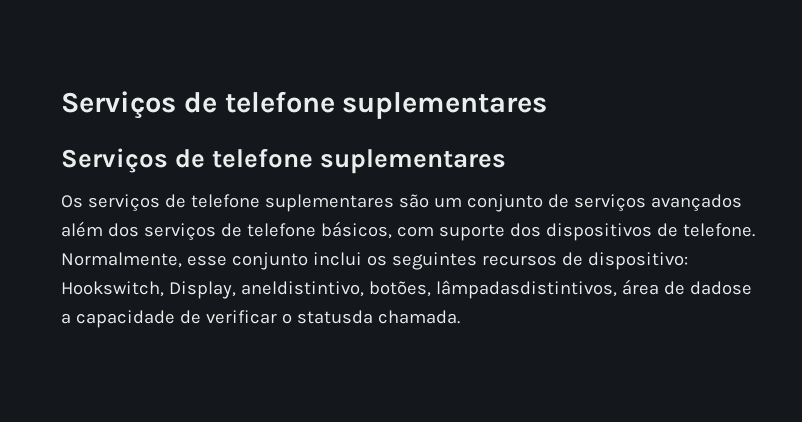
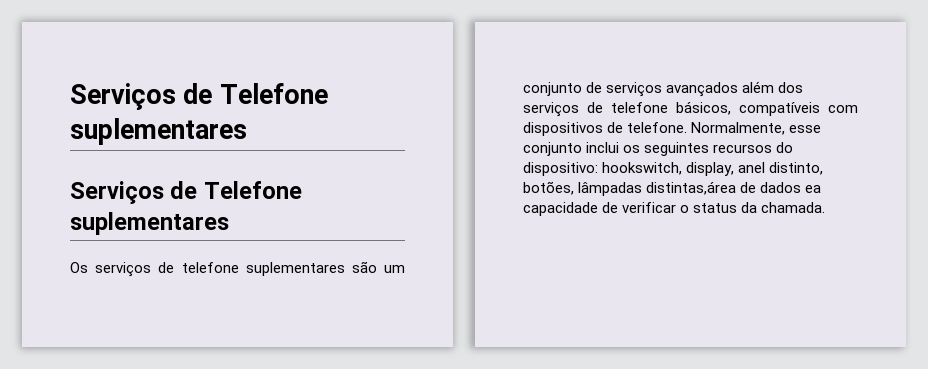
[61,91,335,119] Serviços de telefone -> [70,83,328,110] Serviços de Telefone
[212,148,314,168] telefone -> [203,181,302,199] Telefone
[396,223,541,241] com suporte dos -> [739,102,858,116] compatíveis com
[561,252,688,270] [61,279,752,299] [61,313,71,324] de dispositivo: Hookswitch, Display, aneldistintivo, botões, lâmpadasdistintivos, área de dadose a -> [776,142,794,153] [523,162,824,176] [523,181,822,196] do dispositivo: hookswitch, display, anel distinto, botões, lâmpadas distintas,área de dados ea
[296,310,373,324] statusda -> [693,202,758,213] status da

